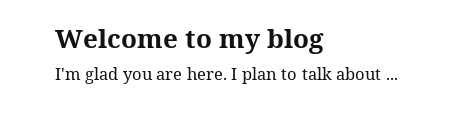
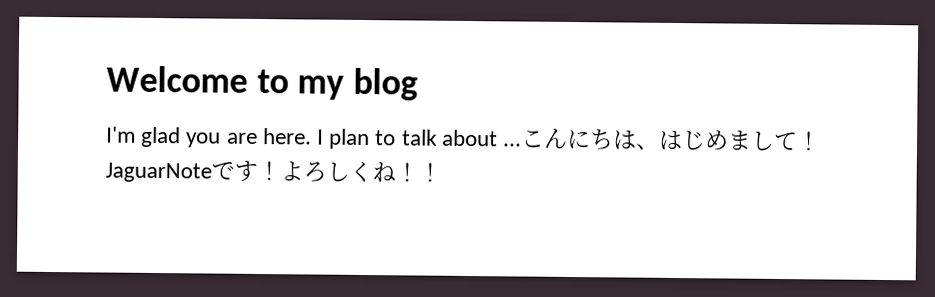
(398, 78) none -> [521,127,822,151] [105,160,442,183] こんにちは、はじめまして！JaguarNoteです！よろしくね！！

